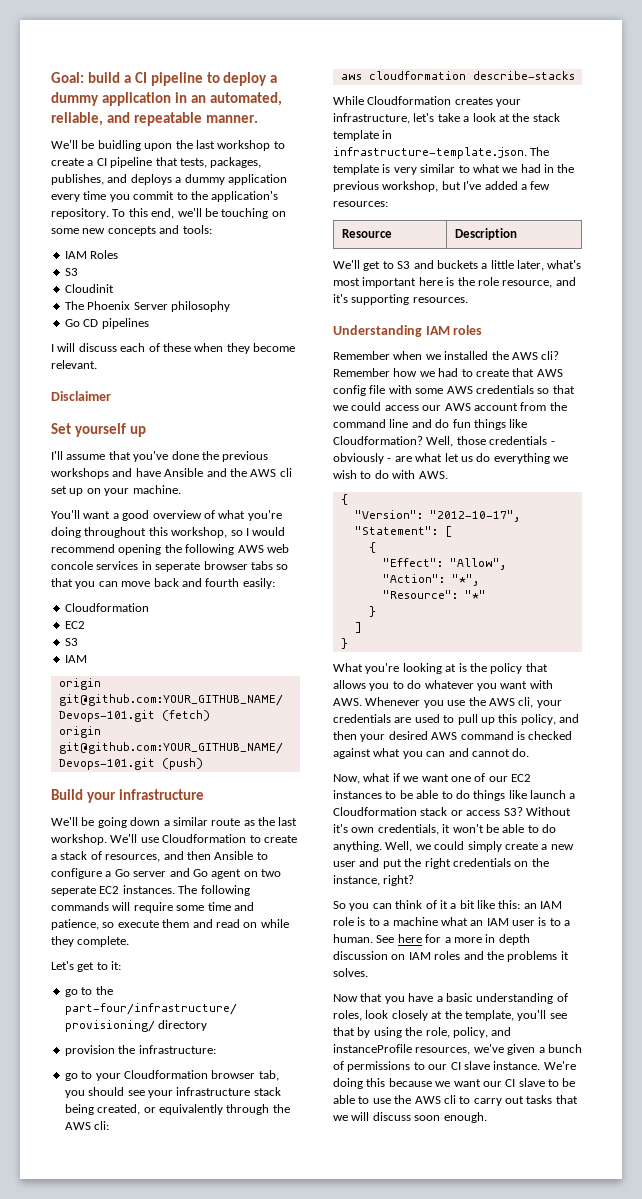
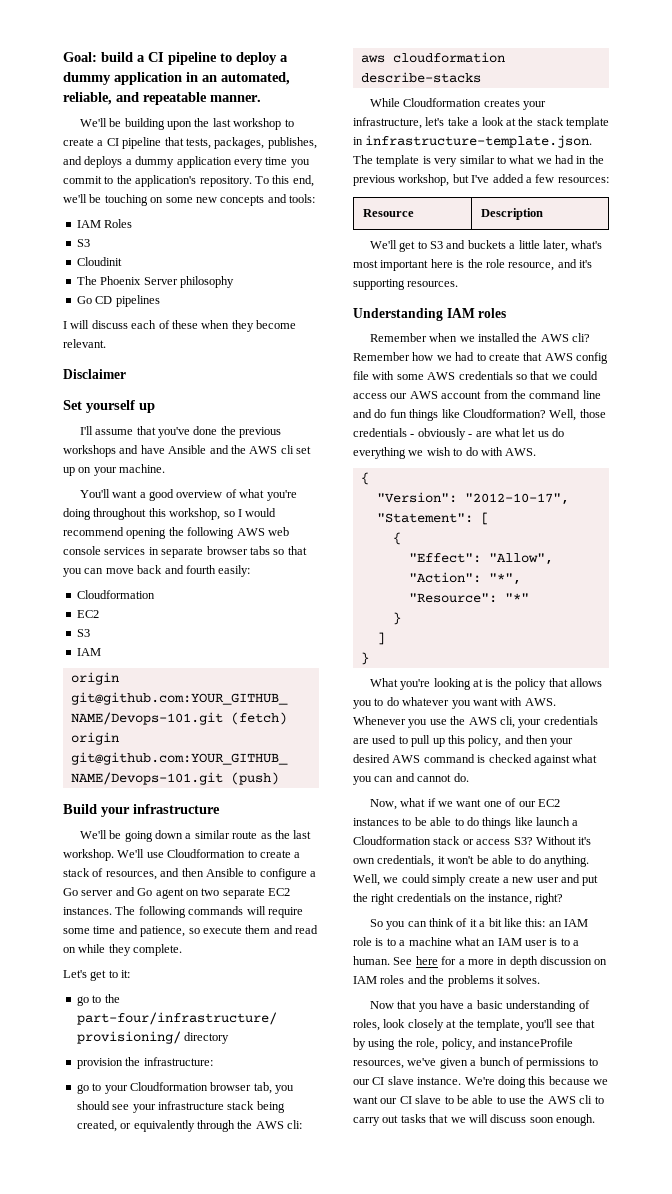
[97,140,141,151] buidling -> [124,118,165,130] building
[51,561,93,570] concole -> [63,546,101,555] console
[155,562,201,572] seperate -> [161,547,204,558] separate
[51,886,96,896] seperate -> [222,888,265,899] separate

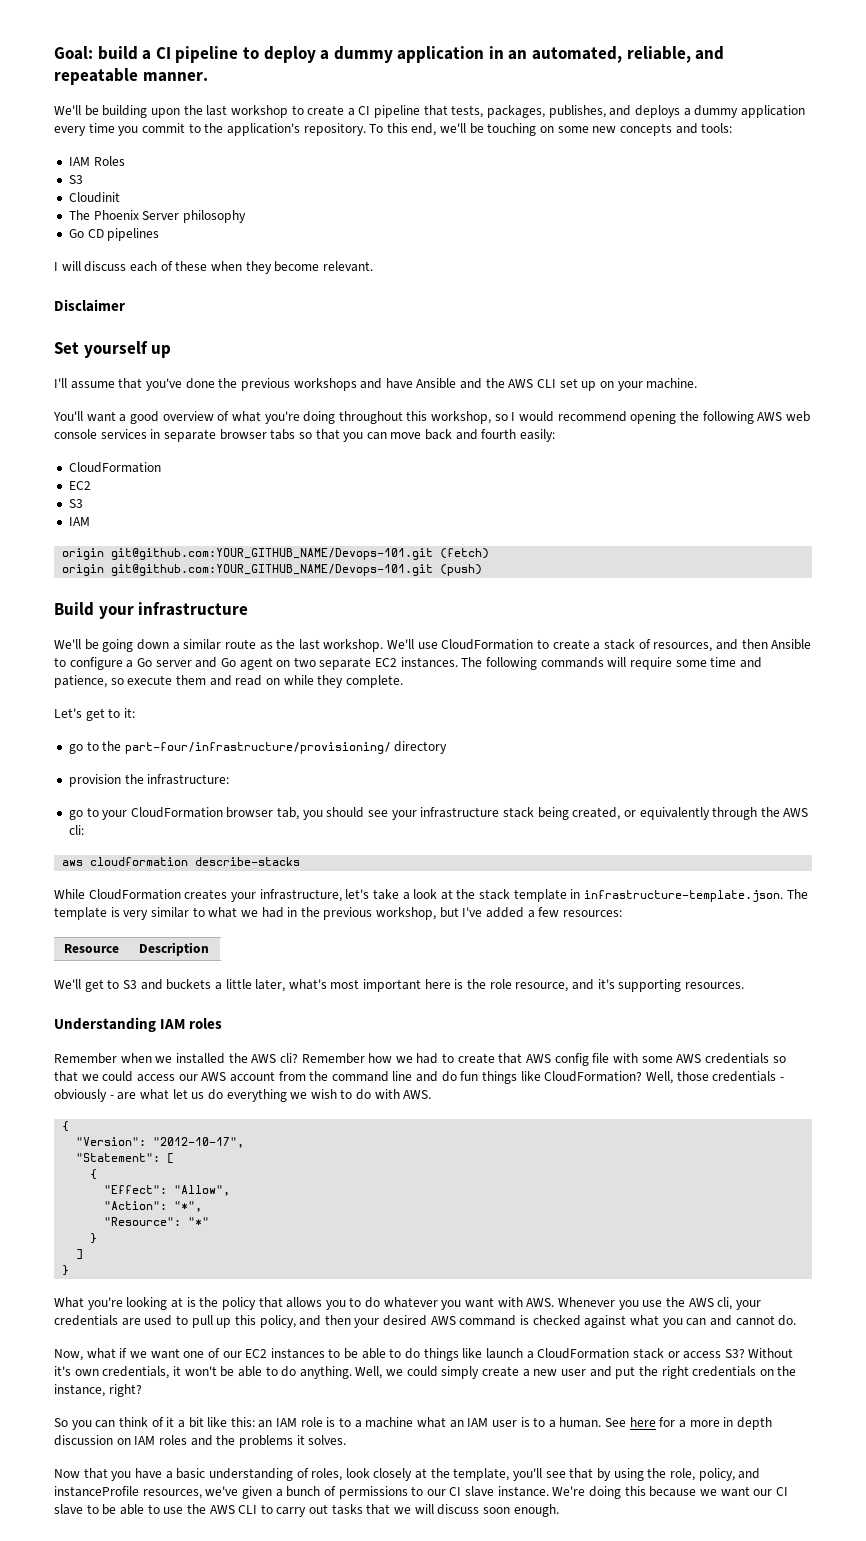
[280,445,294,454] cli -> [537,379,557,388] CLI
[76,590,155,599] Cloudformation -> [68,462,161,473] CloudFormation
[167,849,246,858] Cloudformation -> [441,639,534,650] CloudFormation
[129,1082,208,1091] Cloudformation -> [130,807,223,818] CloudFormation
[403,98,482,107] Cloudformation -> [88,889,181,900] CloudFormation
[462,409,546,418] Cloudformation? -> [544,1071,643,1082] CloudFormation?
[353,836,431,845] Cloudformation -> [537,1348,630,1359] CloudFormation
[579,1095,593,1104] cli -> [238,1505,258,1514] CLI

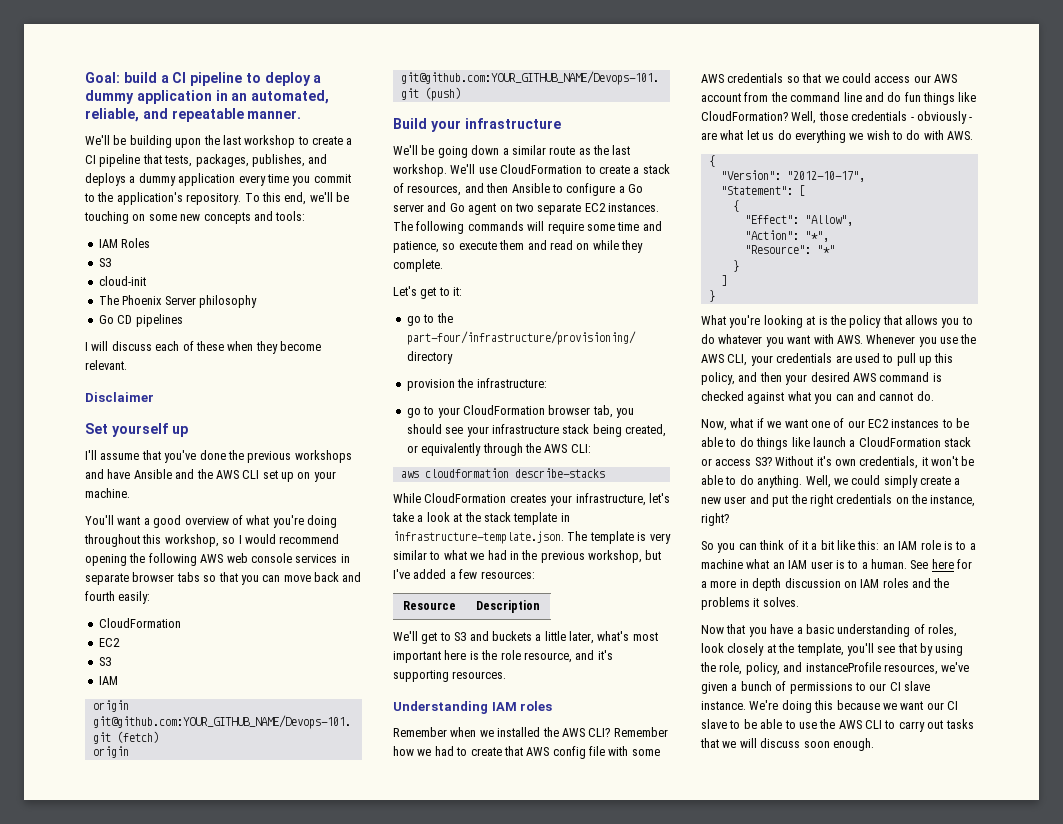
[68,192,120,203] Cloudinit -> [98,276,146,286] cloud-init
[68,825,84,835] cli: -> [570,444,591,453] CLI:
[279,1053,298,1063] cli? -> [588,728,611,737] CLI?
[717,1297,733,1310] cli, -> [727,354,748,366] CLI,

